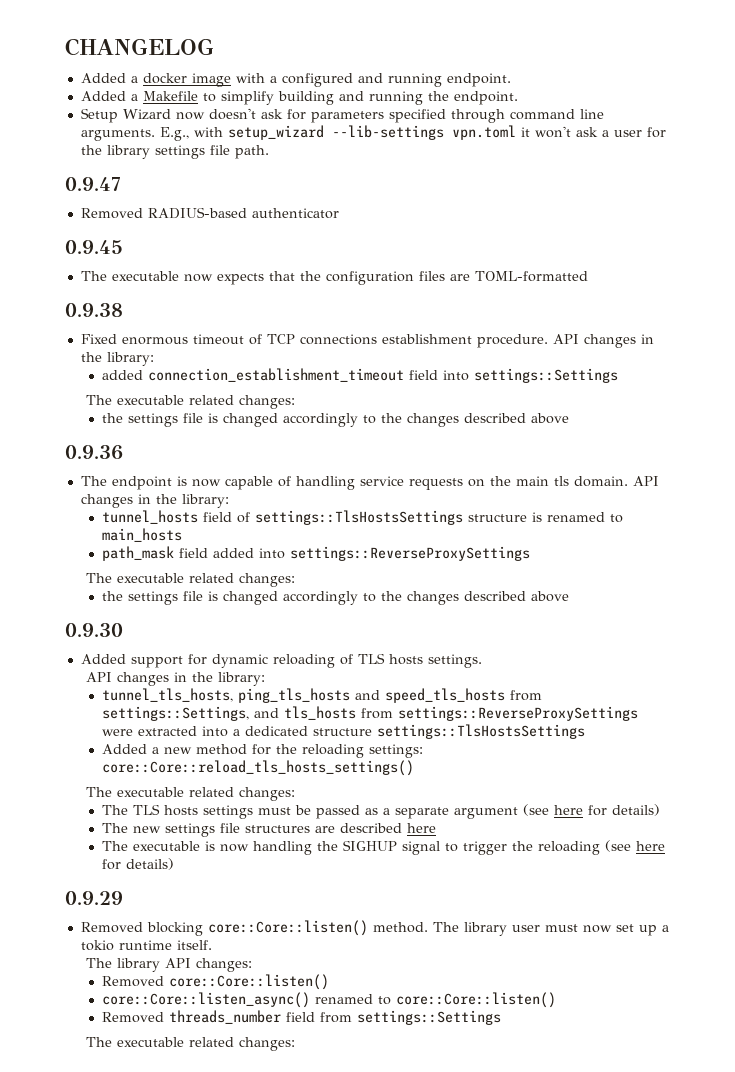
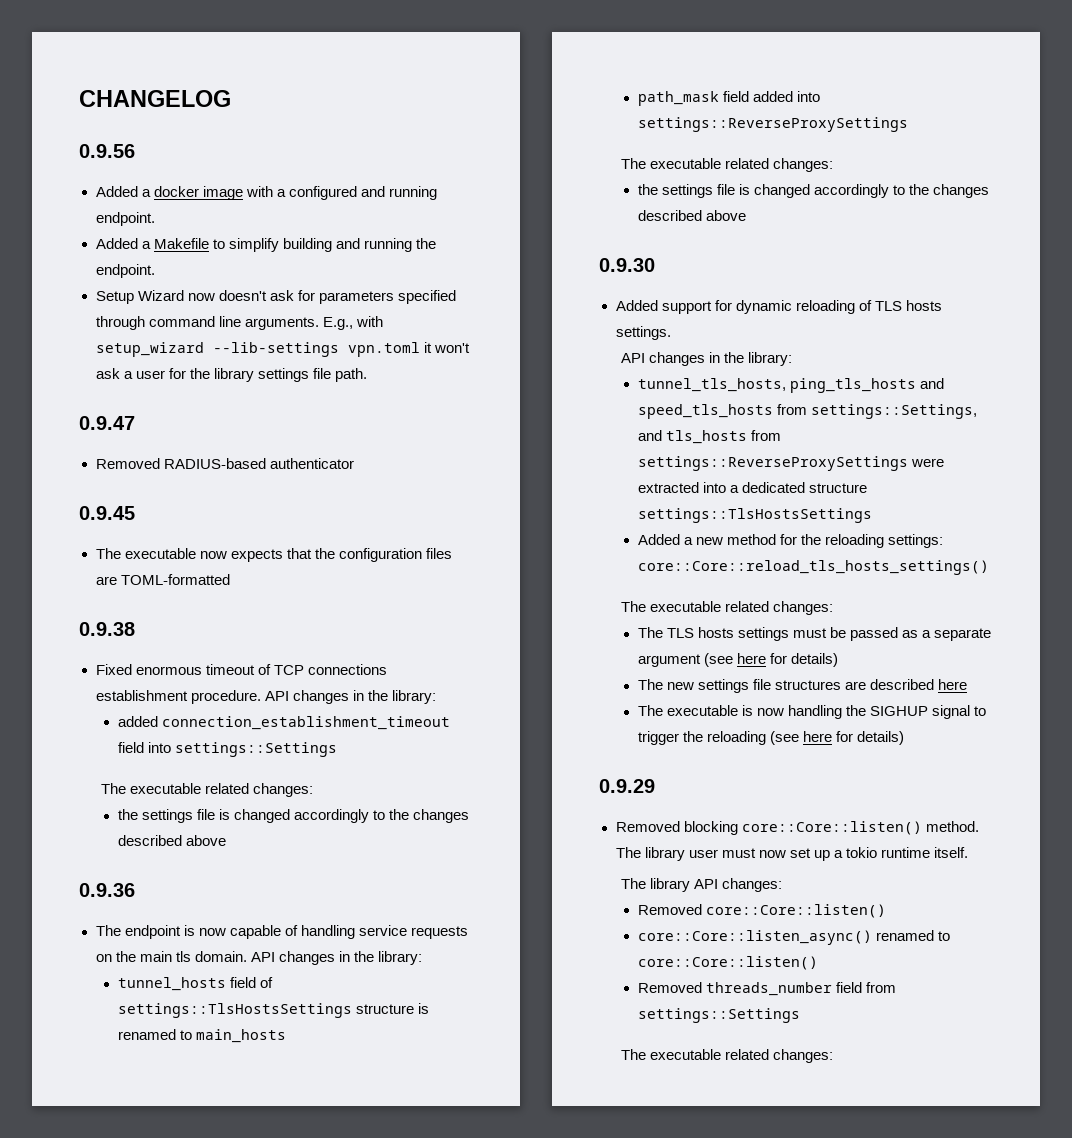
(214, 47) none -> [79,144,135,158] // 0.9.56

